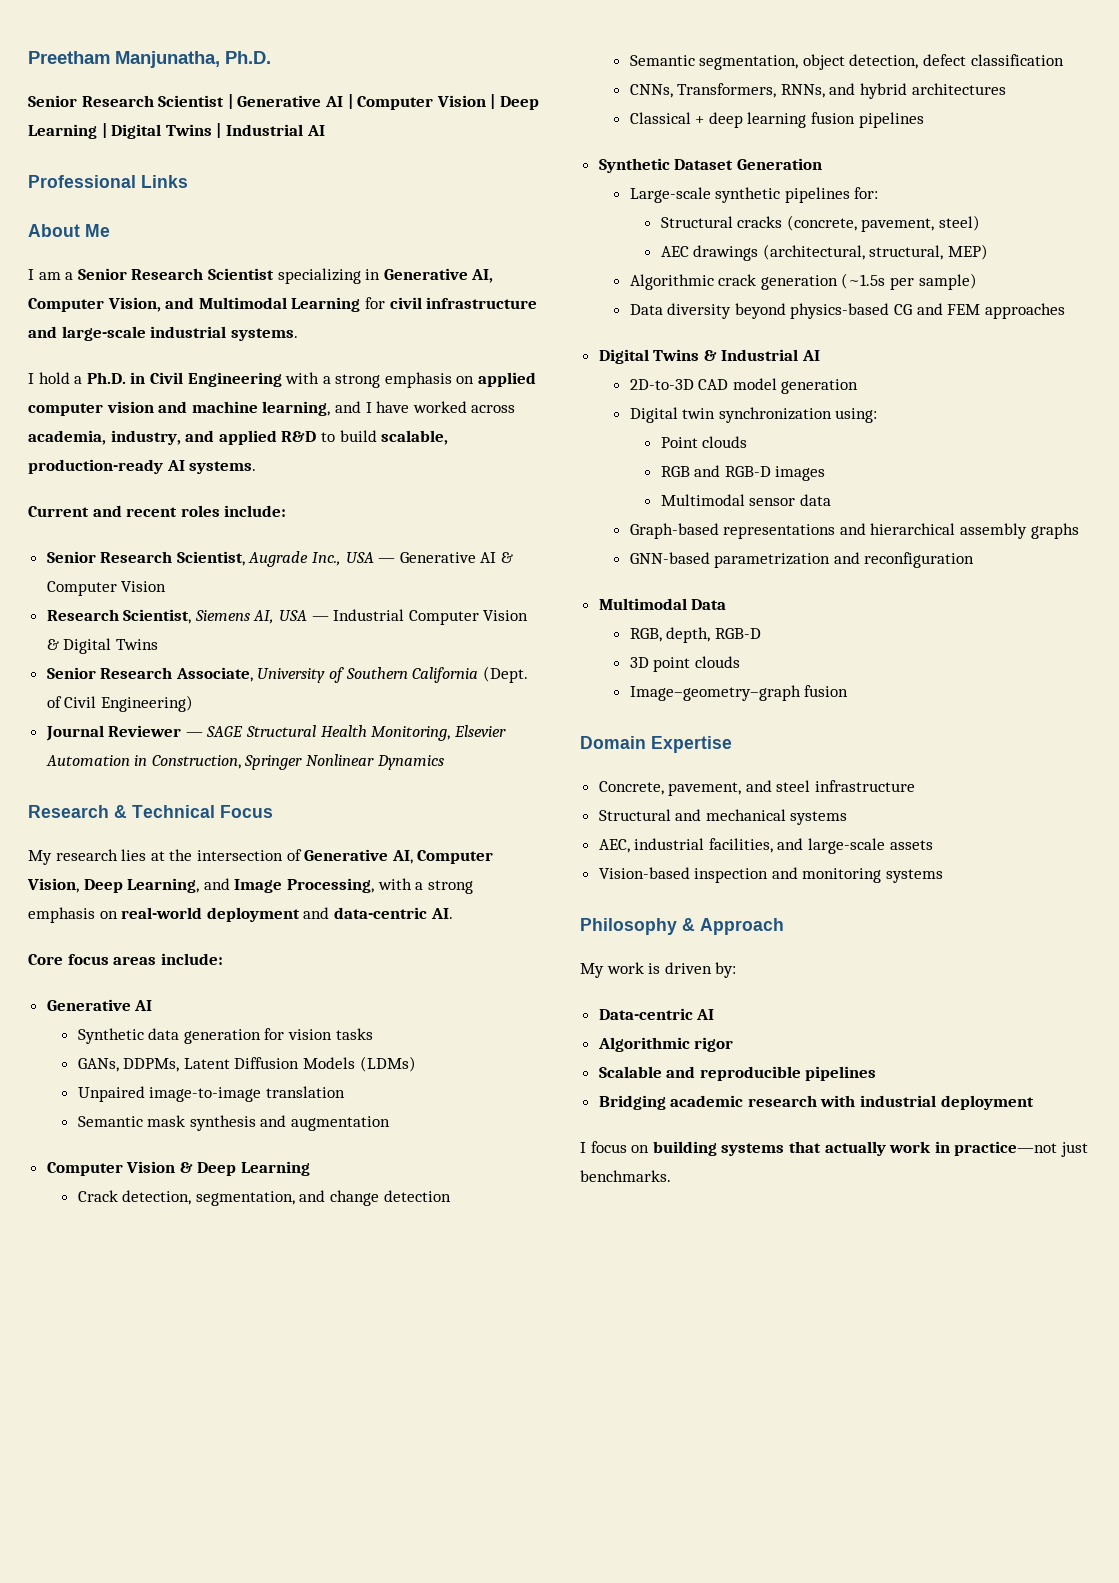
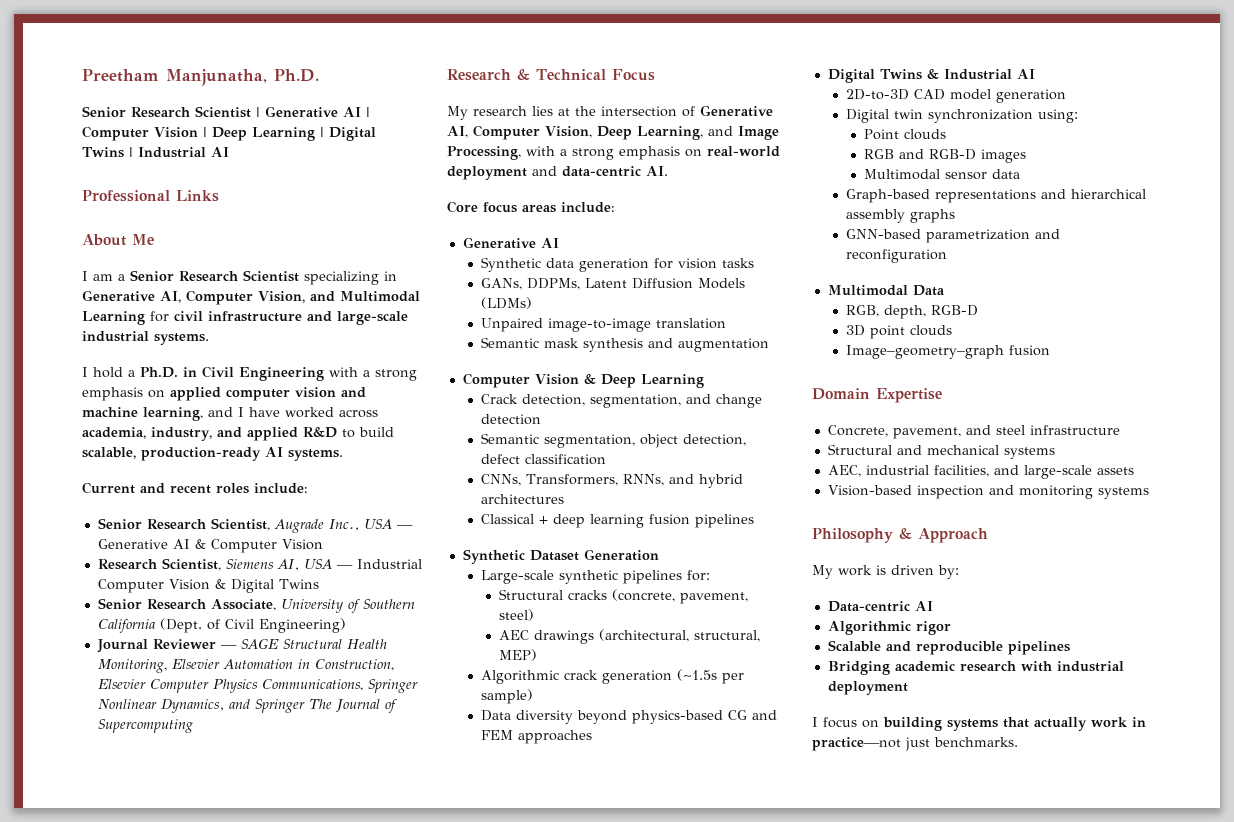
[244,754,444,770] Springer Nonlinear Dynamics -> [97,679,418,693] [97,699,397,713] [97,719,193,733] Elsevier Computer Physics Communications, Springer Nonlinear Dynamics, and Springer The Journal of Supercomputing

